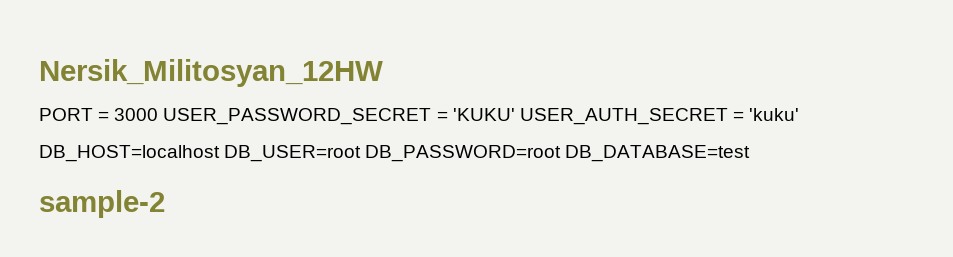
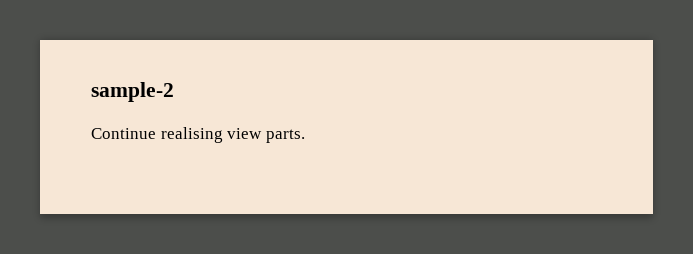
[39,59,383,87] [39,108,800,125] [39,145,751,162] [39,190,165,218] Nersik_Militosyan_12HW // PORT = 3000 USER_PASSWORD_SECRET = 'KUKU' USER_AUTH_SECRET = 'kuku' // DB_HOST=localhost DB_USER=root DB_PASSWORD=root DB_DATABASE=test // sample-2 -> [91,82,174,102] [91,127,305,143] sample-2 // Continue realising view parts.

